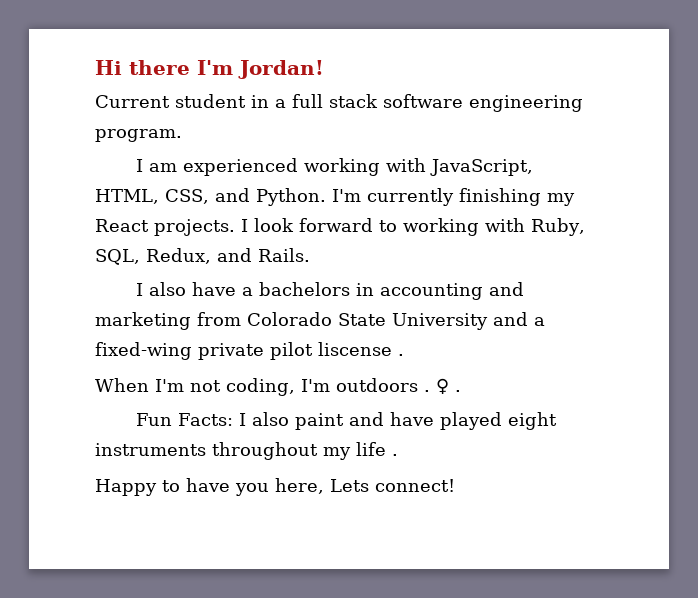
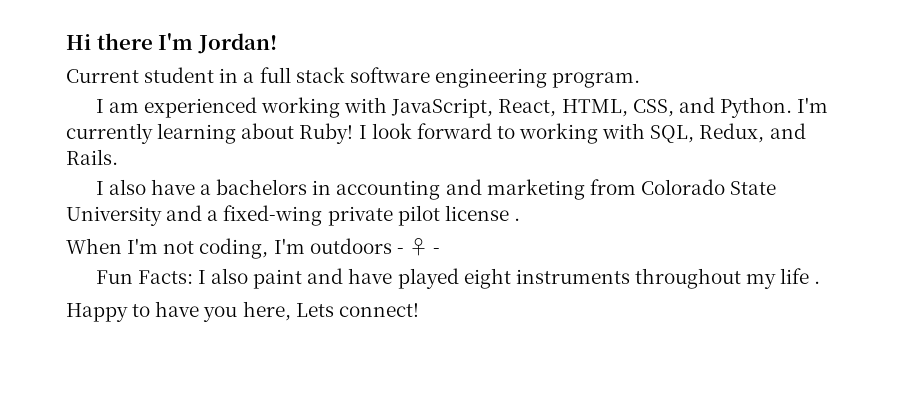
(534, 167) none -> [498,99,557,117] React,
[459,188,575,206] [95,219,235,236] finishing my React projects. -> [157,123,354,144] learning about Ruby!
[531,218,585,236] Ruby, -> (646, 131) none
[318,342,392,356] liscense -> [444,205,509,221] license
[424,378,461,394] . ♀ . -> [396,238,441,256] - ♀ -

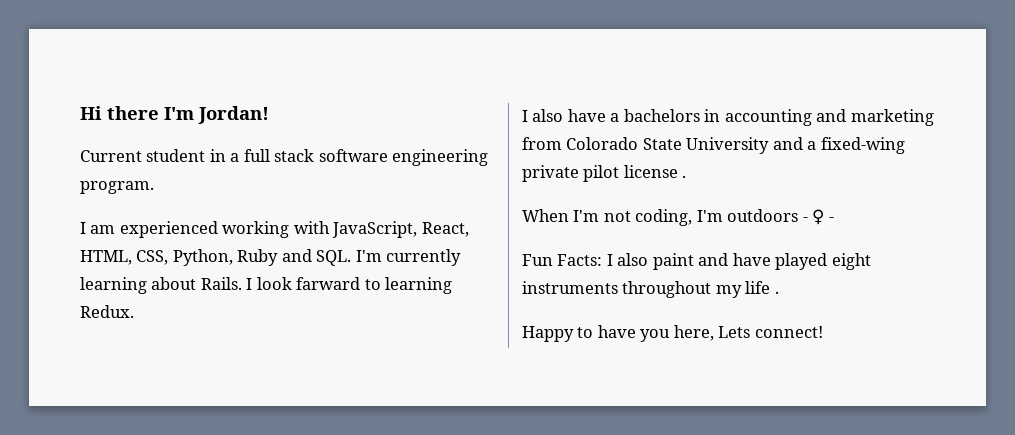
[678,97,792,118] and Python. -> [172,249,352,266] Python, Ruby and SQL.
[299,123,354,144] Ruby! -> [200,277,242,290] Rails.
[416,123,806,144] [66,149,118,165] forward to working with SQL, Redux, and Rails. -> [296,277,453,294] [80,305,134,318] farward to learning Redux.

